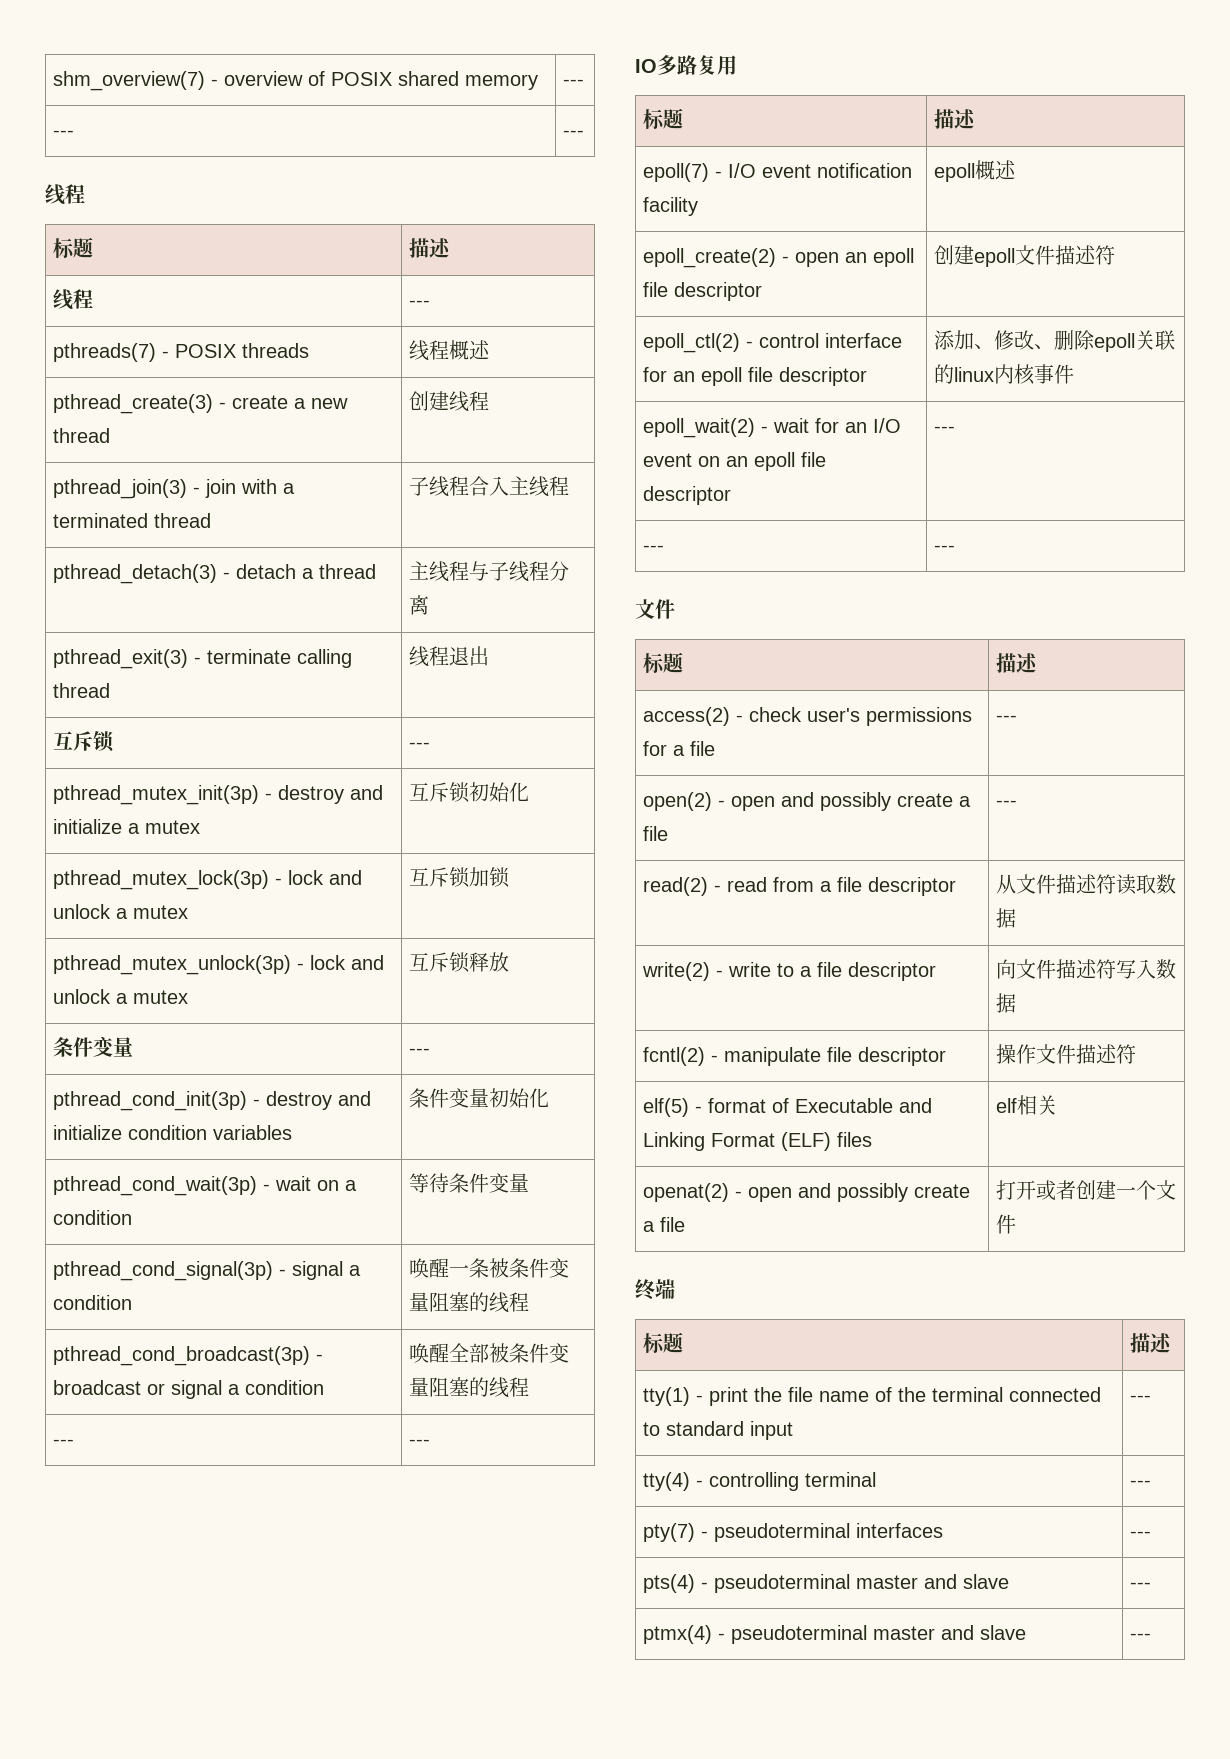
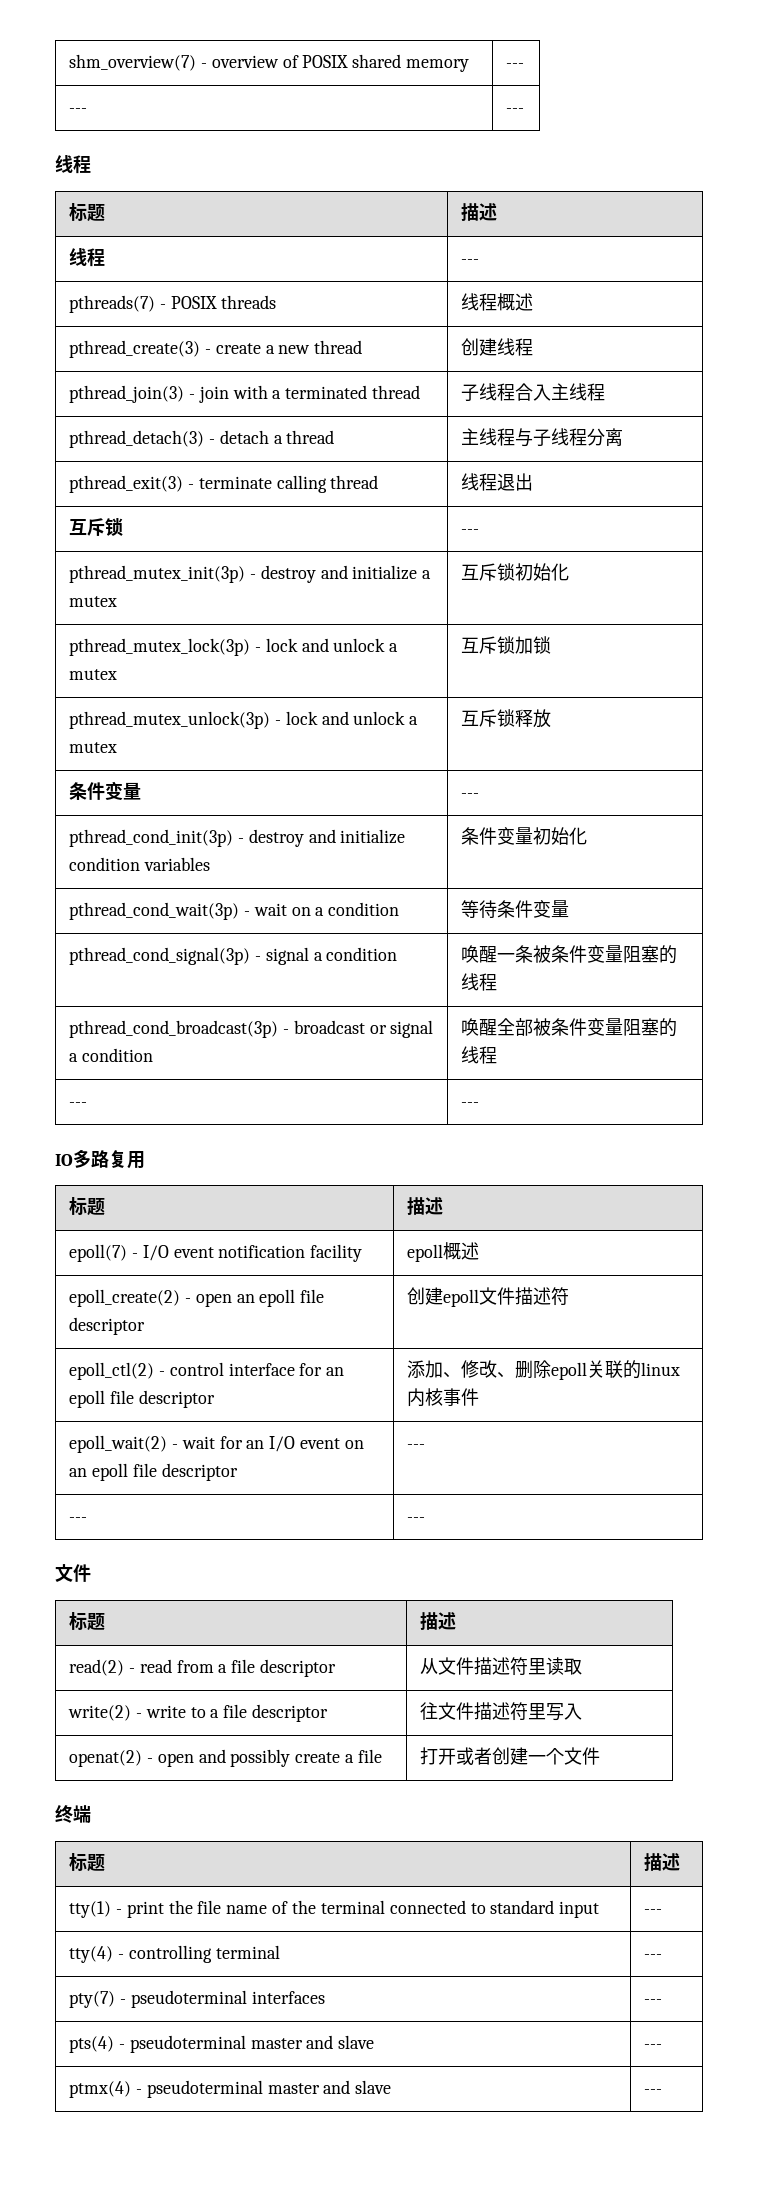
[643,707,973,726] [643,741,716,756] [996,715,1018,722] [643,792,972,811] [643,826,669,841] [996,800,1018,807] // access(2) - check user's permissions for a file | --- // open(2) - open and possibly create a file | --- -> (456, 1621) none
(1117, 884) none -> [527,1658,546,1675] 里
[1156,874,1177,894] [996,908,1017,928] 数据 -> (582, 1666) none
[996,959,1117,979] 向文件描述符 -> [419,1702,546,1721] 往文件描述符里
[1156,959,1177,979] [996,993,1017,1013] [643,1047,947,1066] [996,1044,1137,1064] [643,1098,933,1117] [643,1132,873,1151] [996,1095,1058,1115] 数据 // fcntl(2) - manipulate file descriptor | 操作文件描述符 // elf(5) - format of Executable and Linking Format (ELF) files | elf相关 -> (582, 1711) none

